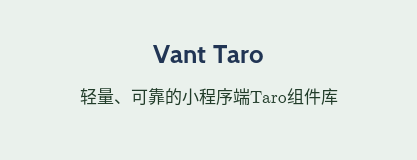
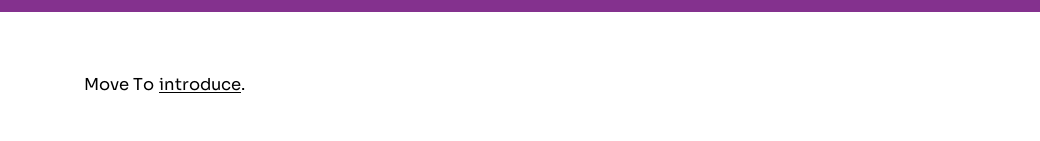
[153,45,265,63] [79,88,338,106] Vant Taro // 轻量、可靠的小程序端Taro组件库 -> [84,77,245,91] Move To introduce.

